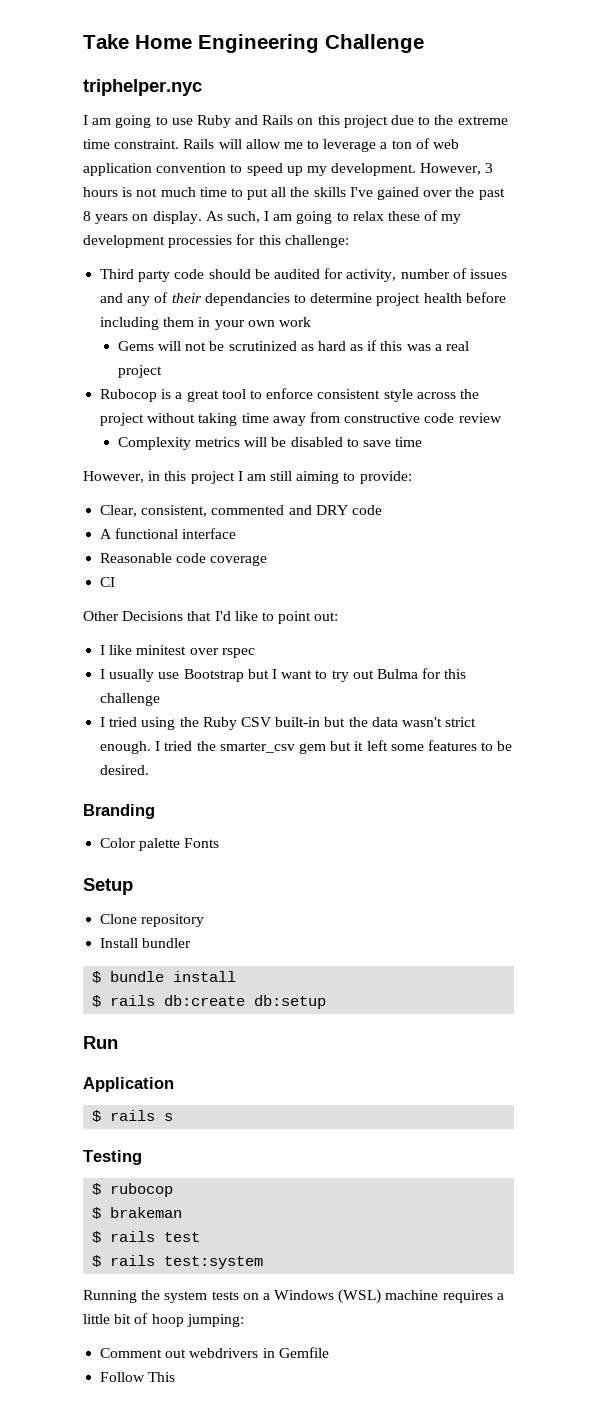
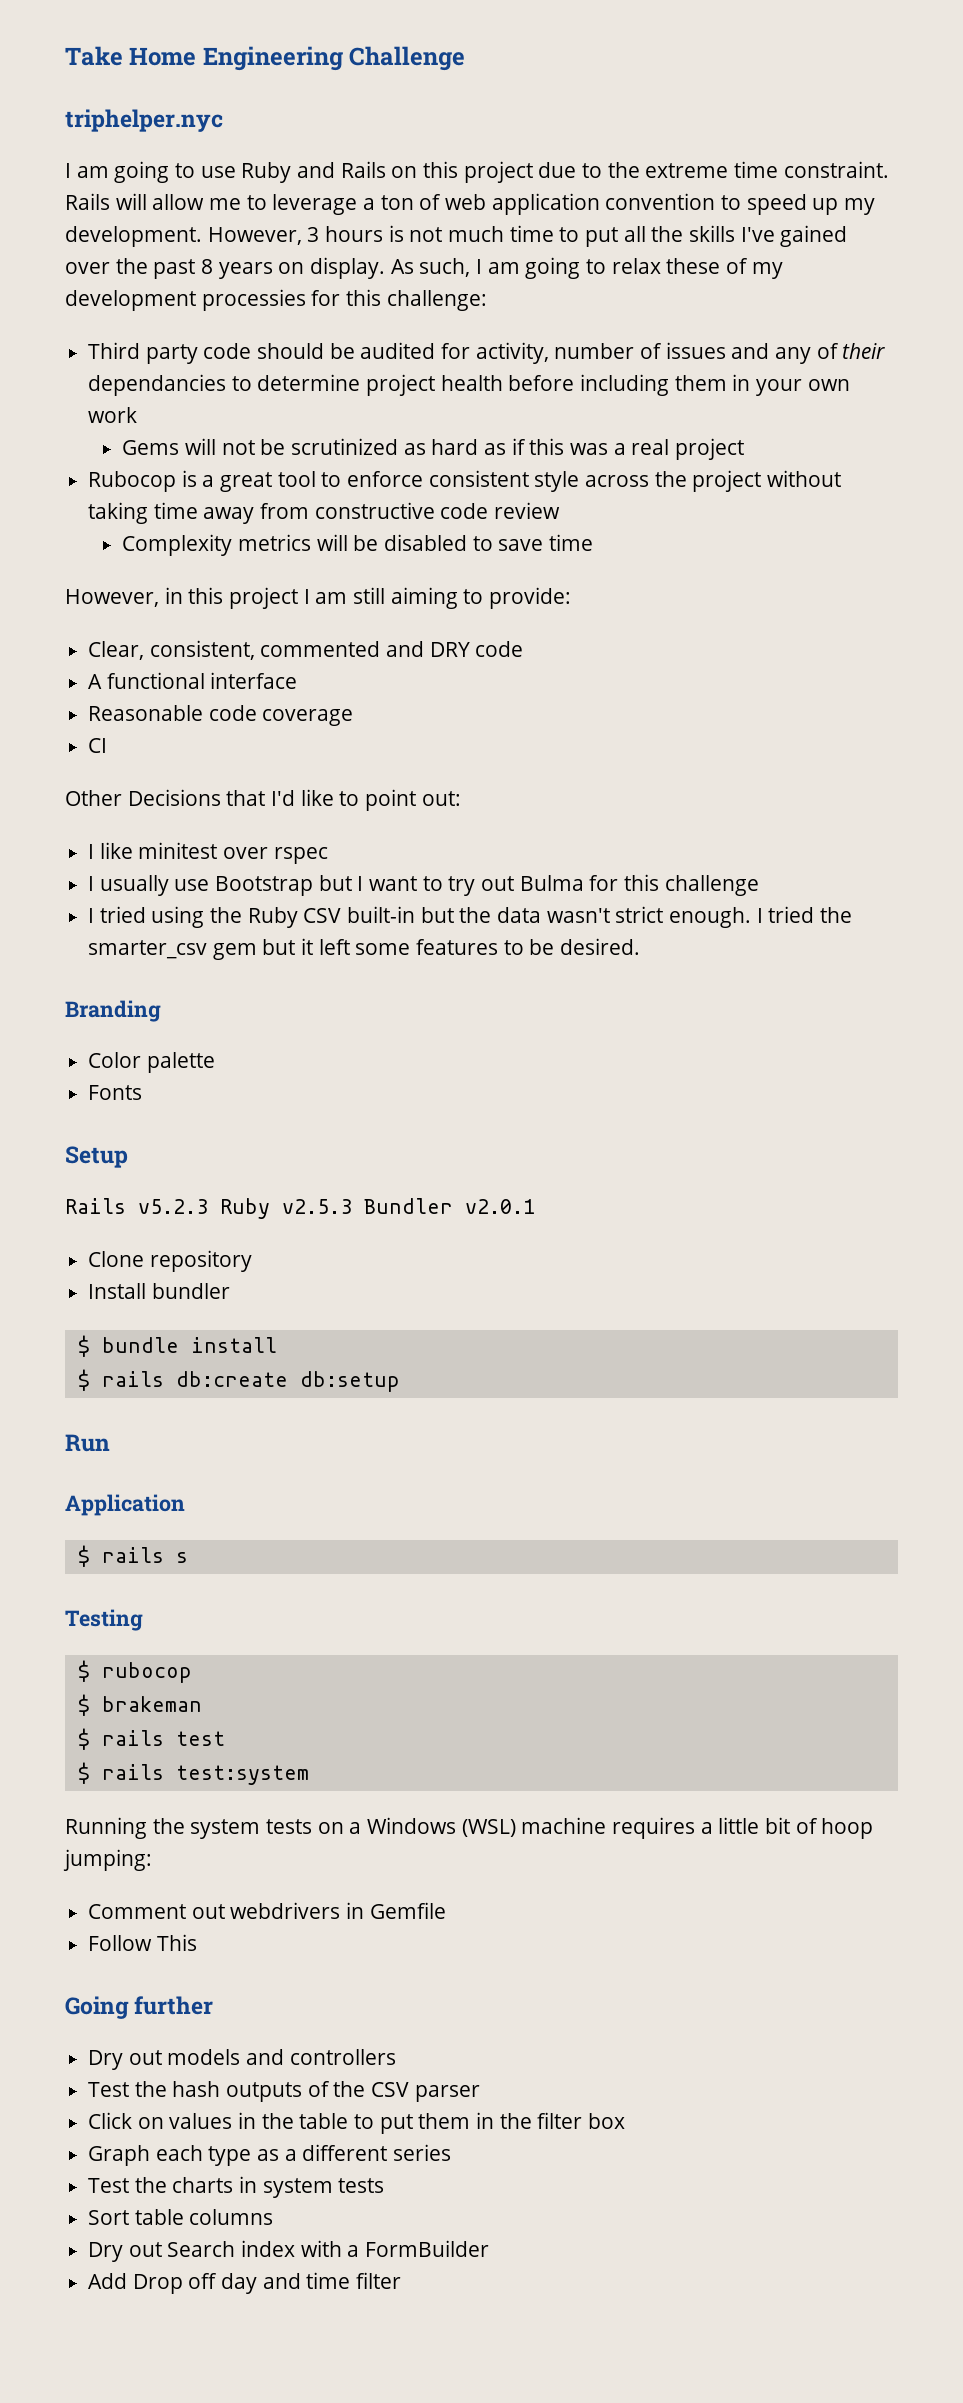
(181, 844) none -> (215, 1062) //
(133, 886) none -> [65,1198,535,1219] // Rails v5.2.3 Ruby v2.5.3 Bundler v2.0.1
(176, 1377) none -> [65,1996,214,2019] [88,2049,396,2070] [88,2081,480,2102] [88,2112,626,2134] [88,2144,452,2166] [88,2176,385,2198] [88,2209,274,2225] [88,2240,490,2262] [88,2272,402,2294] // Going further // Dry out models and controllers // Test the hash outputs of the CSV parser // Click on values in the table to put them in the filter box // Graph each type as a different series // Test the charts in system tests // Sort table columns // Dry out Search index with a FormBuilder // Add Drop off day and time filter

